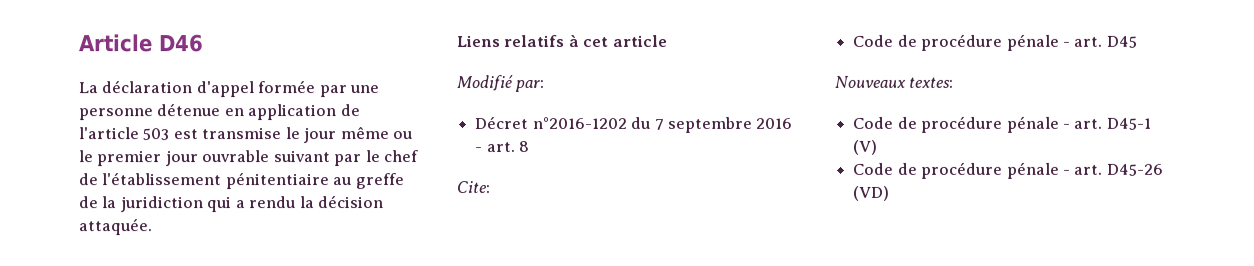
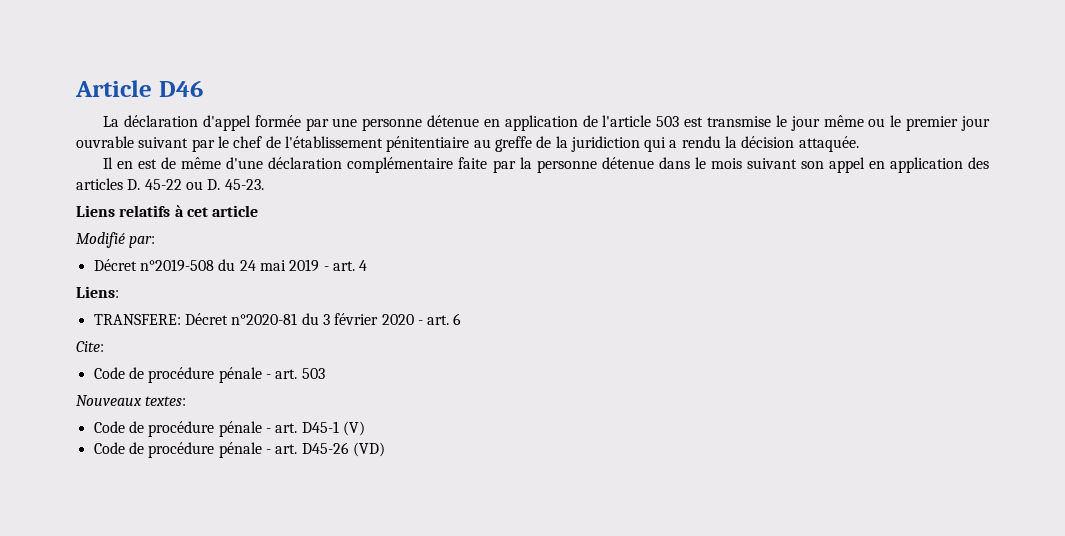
(153, 227) none -> [103,157,989,173] [76,178,264,190] // Il en est de même d'une déclaration complémentaire faite par la personne détenue dans le mois suivant son appel en application des articles D. 45-22 ou D. 45-23.
[531,116,793,133] [475,141,531,153] n°2016-1202 du 7 septembre 2016 - art. 8 -> [139,259,368,272] [76,286,119,298] [93,313,462,325] n°2019-508 du 24 mai 2019 - art. 4 // Liens: // TRANSFERE: Décret n°2020-81 du 3 février 2020 - art. 6
[1105,35,1137,48] D45 -> [301,368,325,379] 503

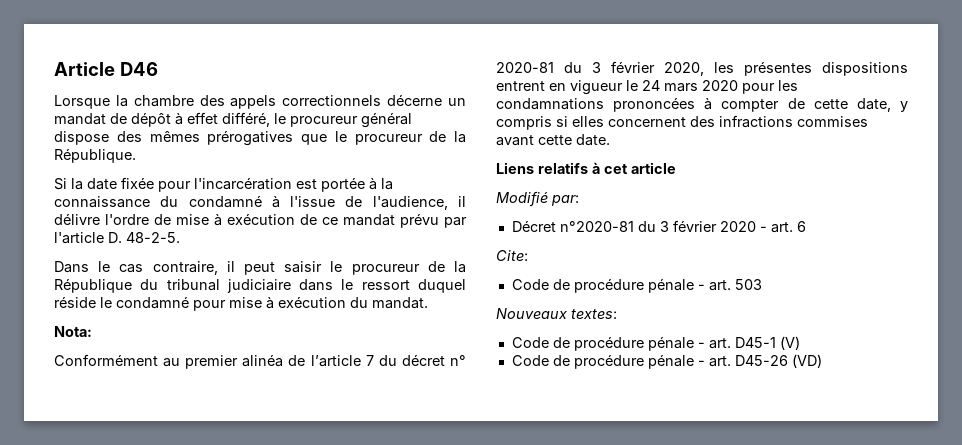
[103,115,991,131] [76,136,859,152] [103,157,989,173] [76,178,264,190] La déclaration d'appel formée par une personne détenue en application de l'article 503 est transmise le jour même ou le premier jour ouvrable suivant par le chef de l'établissement pénitentiaire au greffe de la juridiction qui a rendu la décision attaquée. // Il en est de même d'une déclaration complémentaire faite par la personne détenue dans le mois suivant son appel en application des articles D. 45-22 ou D. 45-23. -> [54,94,466,109] [54,112,412,128] [54,130,466,146] [54,148,136,163] [54,177,393,192] [54,195,466,210] [54,213,467,228] [54,232,180,244] [54,261,466,275] [54,278,466,293] [54,296,428,311] [54,326,92,337] [54,354,466,369] [496,61,908,76] [496,80,798,95] [496,97,909,112] [496,115,868,130] [496,134,610,146] Lorsque la chambre des appels correctionnels décerne un mandat de dépôt à effet différé, le procureur général dispose des mêmes prérogatives que le procureur de la République. // Si la date fixée pour l'incarcération est portée à la connaissance du condamné à l'issue de l'audience, il délivre l'ordre de mise à exécution de ce mandat prévu par l'article D. 48-2-5. // Dans le cas contraire, il peut saisir le procureur de la République du tribunal judiciaire dans le ressort duquel réside le condamné pour mise à exécution du mandat. // Nota: // Conformément au premier alinéa de l’article 7 du décret n° 2020-81 du 3 février 2020, les présentes dispositions entrent en vigueur le 24 mars 2020 pour les condamnations prononcées à compter de cette date, y compris si elles concernent des infractions commises avant cette date.
[139,259,368,272] [76,286,119,298] [93,313,228,325] n°2019-508 du 24 mai 2019 - art. 4 // Liens: // TRANSFERE: Décret -> (556, 226) none

